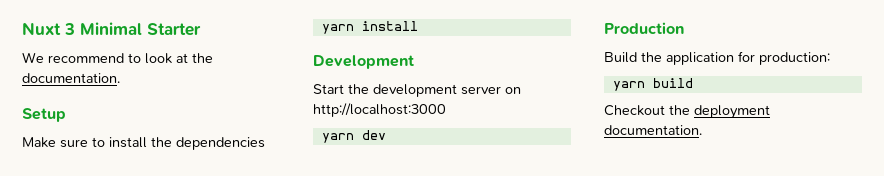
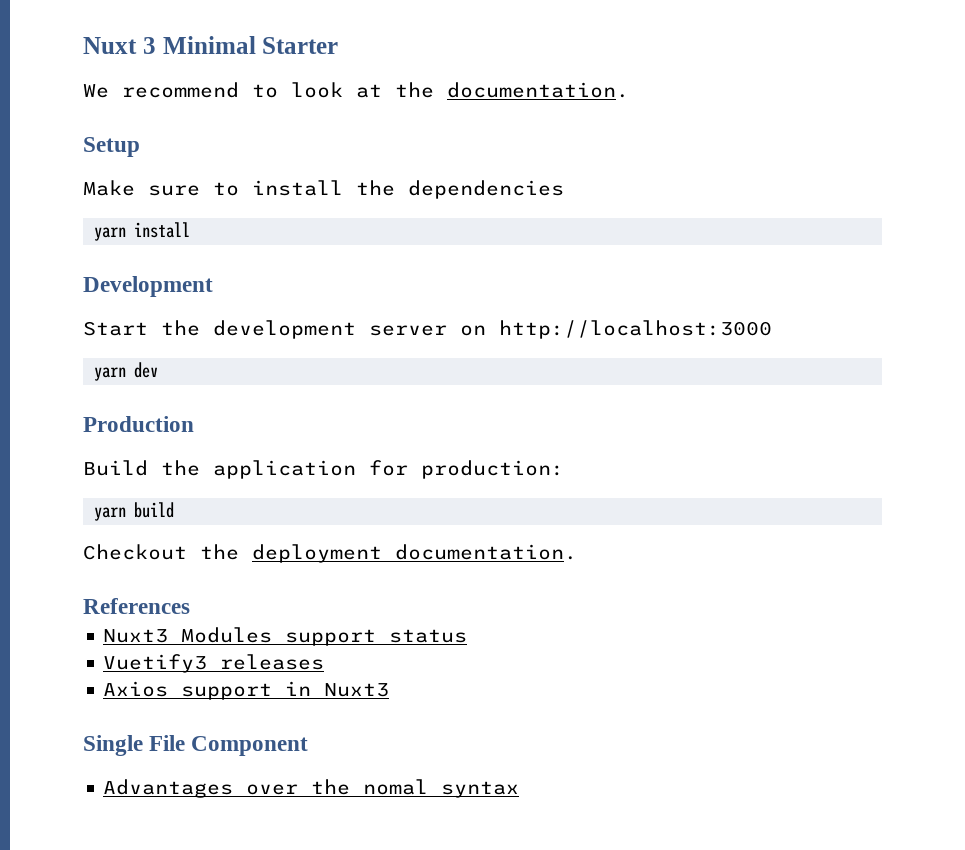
(702, 130) none -> [83,598,190,614] [103,627,468,646] [103,654,325,673] [103,681,390,700] [83,735,309,756] [103,779,520,798] // References // Nuxt3 Modules support status // Vuetify3 releases // Axios support in Nuxt3 // Single File Component // Advantages over the nomal syntax

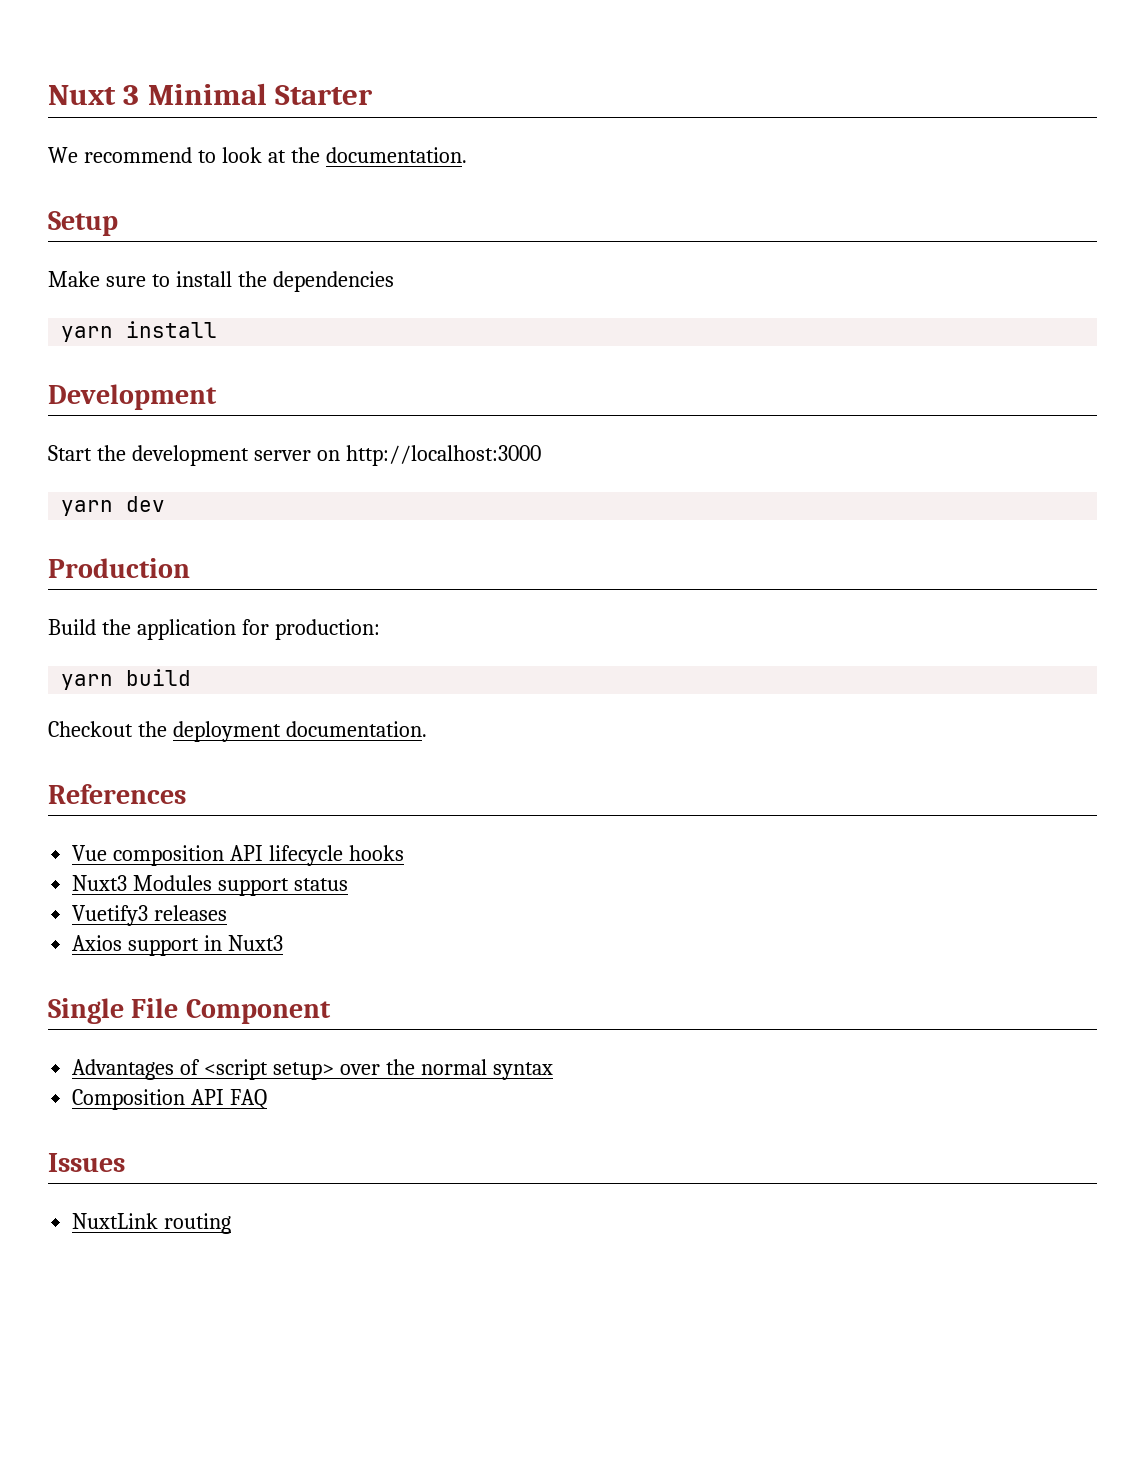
(190, 606) none -> [72,845,404,866] // Vue composition API lifecycle hooks
(234, 788) none -> [180,1059,335,1080] of <script setup>
[363,779,429,795] nomal -> [420,1059,487,1075] normal
(520, 789) none -> [72,1089,268,1110] [48,1153,125,1172] [72,1213,232,1234] // Composition API FAQ // Issues // NuxtLink routing

